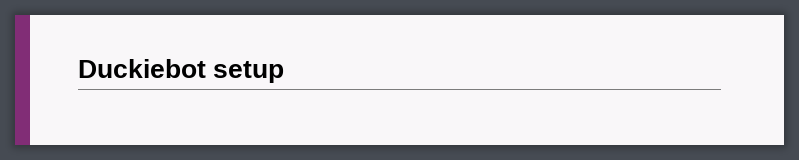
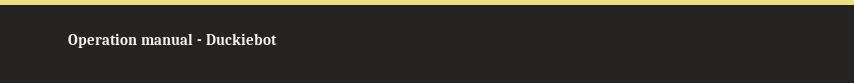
[78,59,285,83] Duckiebot setup -> [68,33,278,48] Operation manual - Duckiebot

